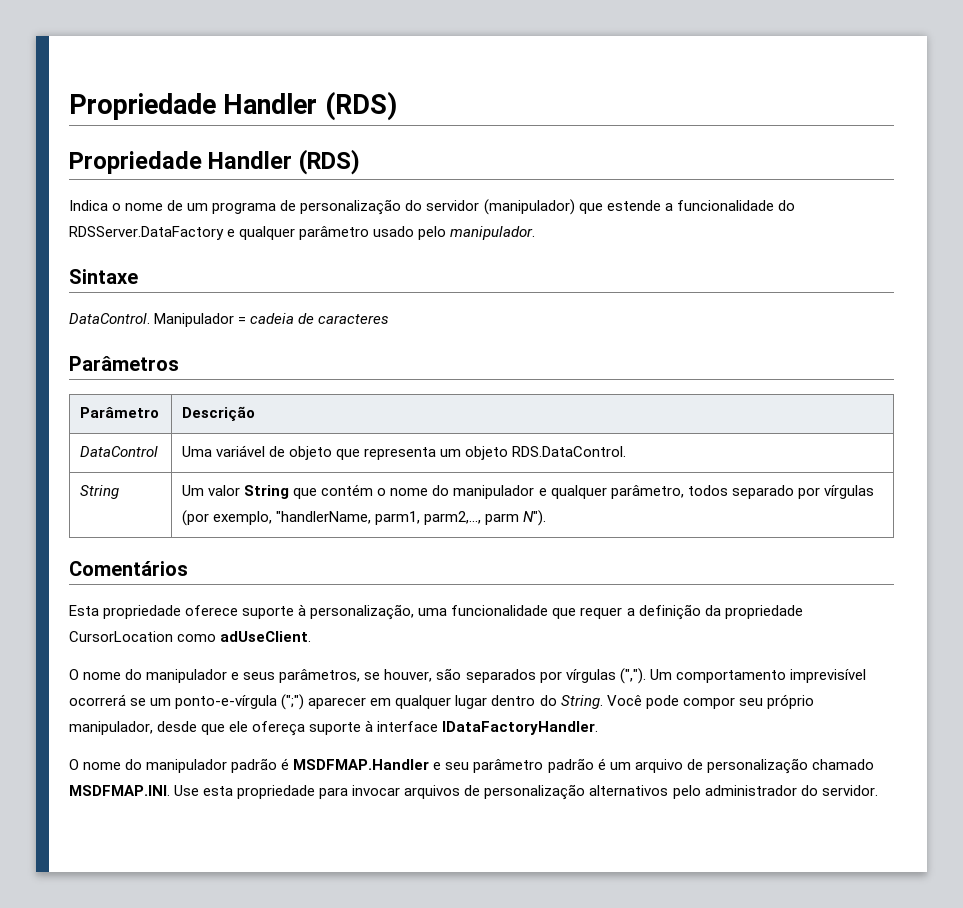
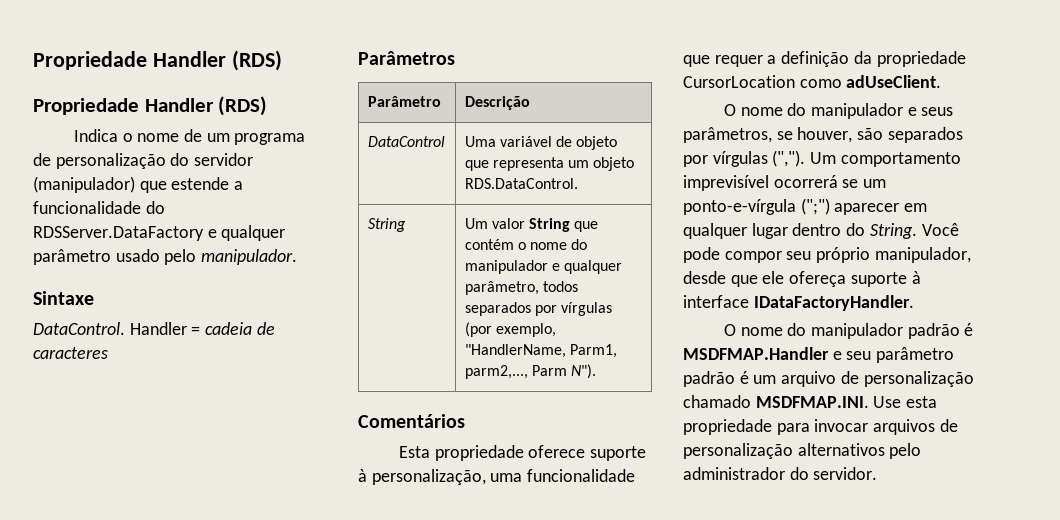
[154,313,235,327] Manipulador -> [129,322,187,335] Handler
[731,485,794,499] separado -> [464,302,531,316] separados
[276,511,520,525] "handlerName, parm1, parm2,..., parm -> [464,344,617,358] [464,365,567,379] "HandlerName, Parm1, parm2,..., Parm

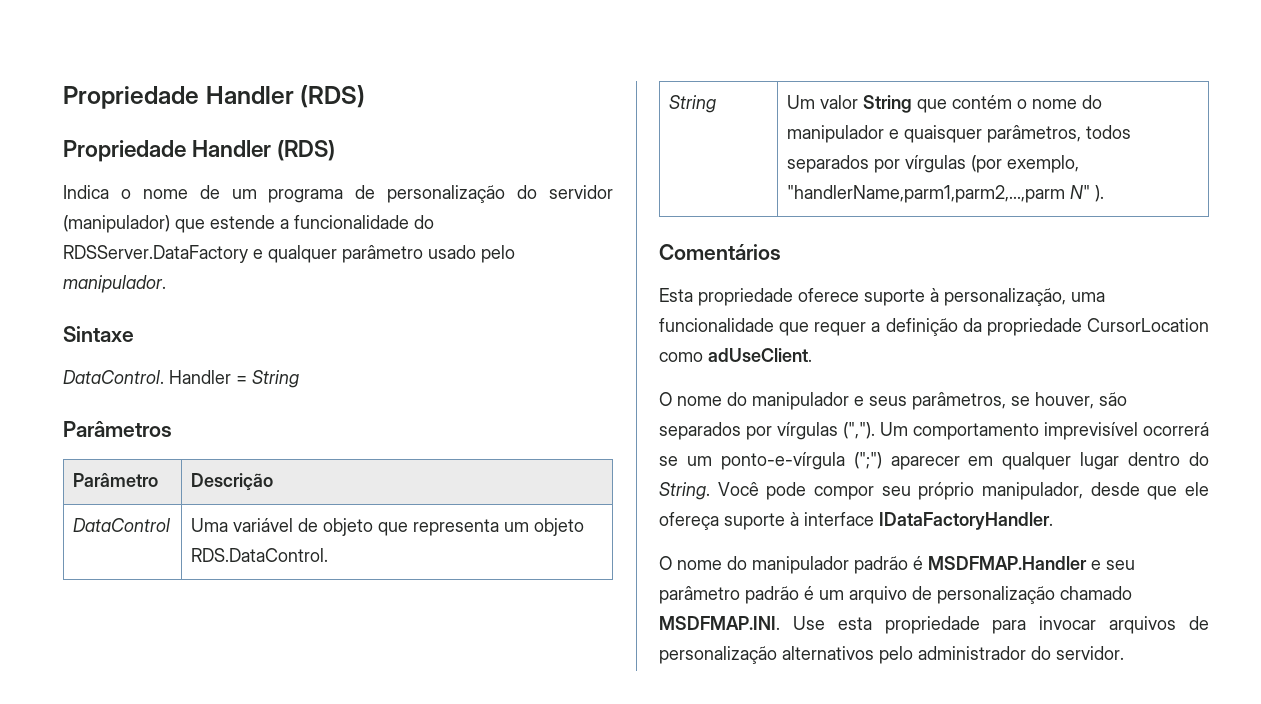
[205,322,275,335] [33,347,108,359] cadeia de caracteres -> [252,370,299,388] String
[564,260,623,274] [464,281,539,295] qualquer parâmetro, -> [904,125,1082,143] quaisquer parâmetros,
[464,344,617,358] [464,364,597,379] "HandlerName, Parm1, parm2,..., Parm N"). -> [787,185,1105,203] "handlerName,parm1,parm2,...,parm N" ).

